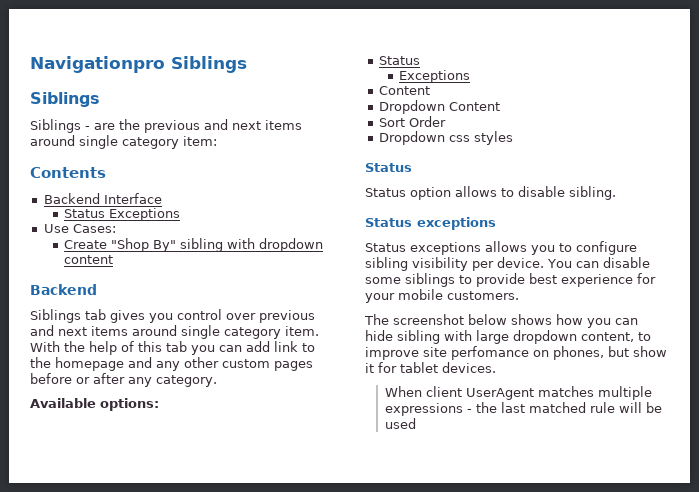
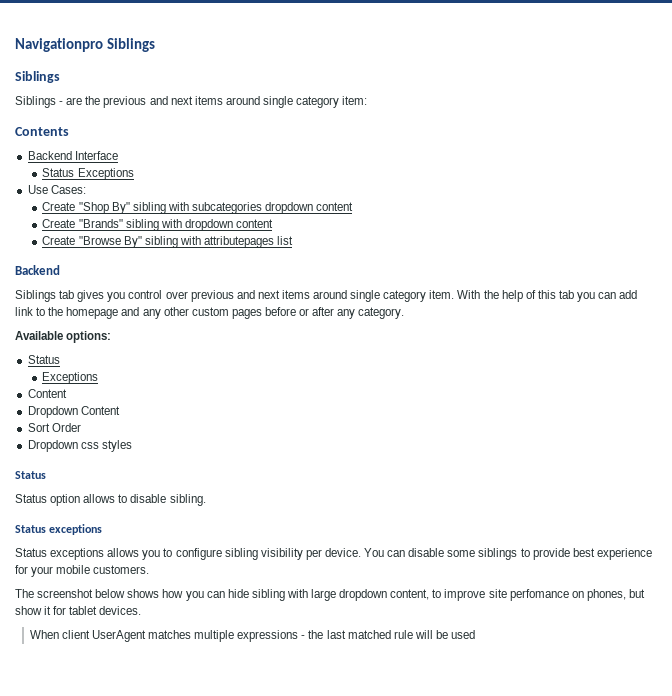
[258,238,323,252] [63,255,113,264] dropdown content -> [191,202,354,214] [42,219,273,231] [42,236,294,248] subcategories dropdown content // Create "Brands" sibling with dropdown content // Create "Browse By" sibling with attributepages list

